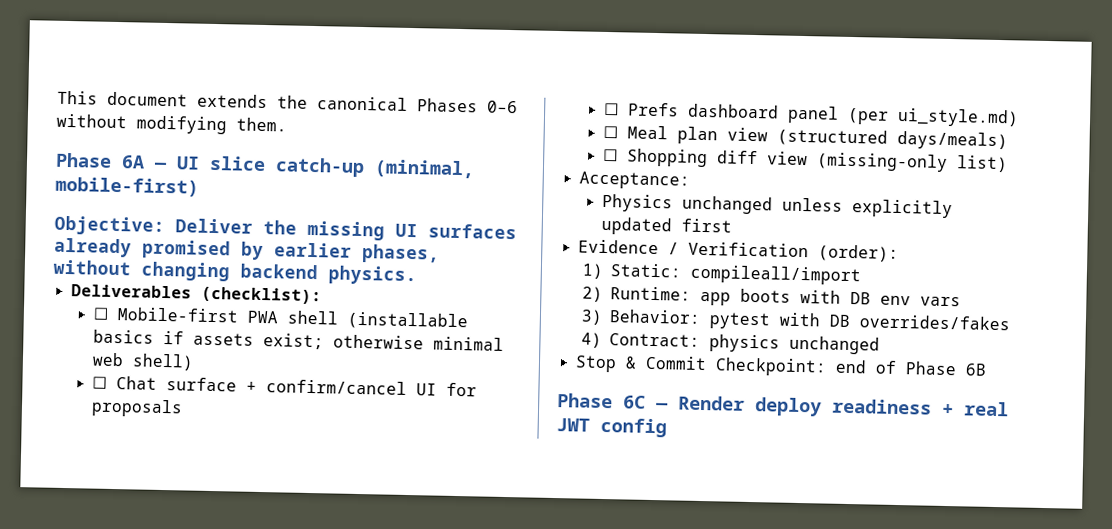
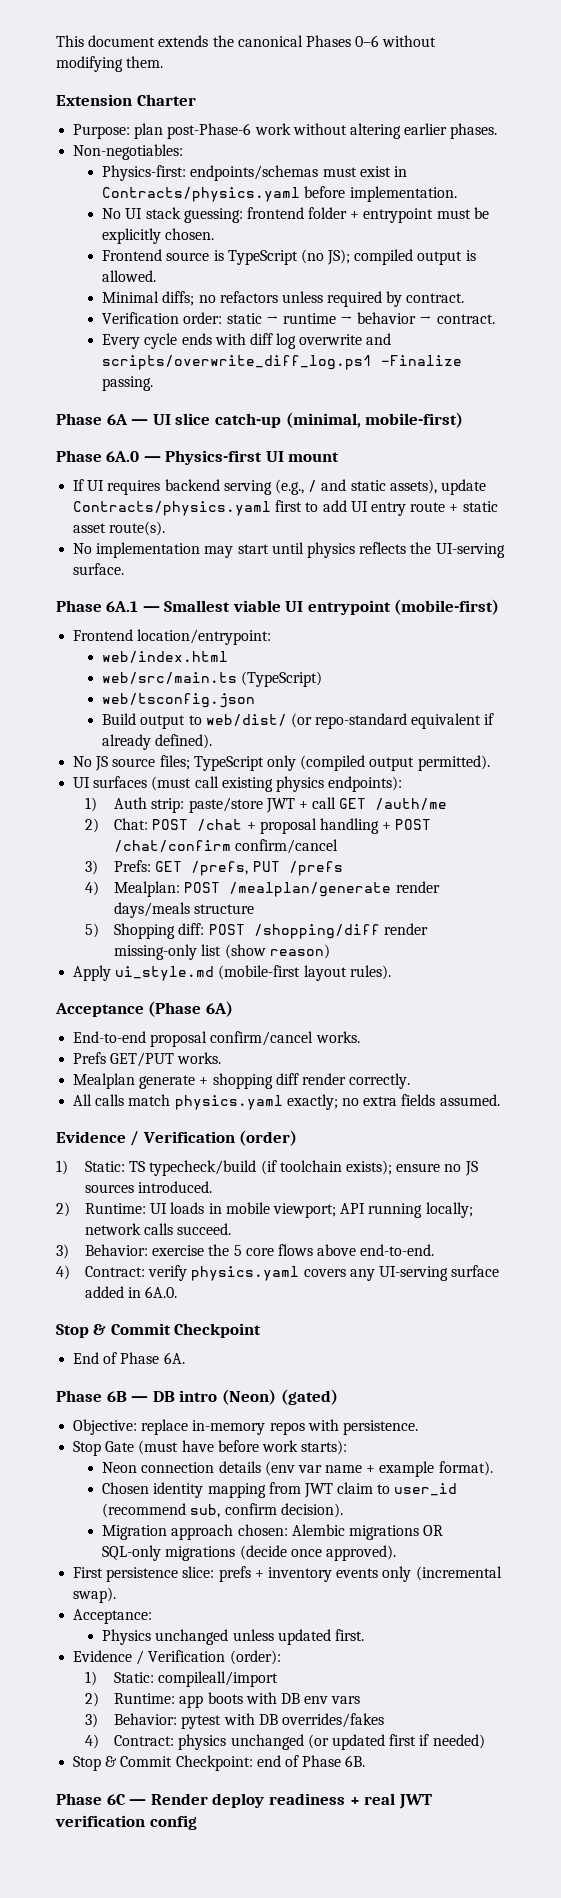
(287, 124) none -> [56,94,196,106] [73,123,498,139] [73,144,184,160] [102,165,407,181] [102,186,457,202] [102,207,489,223] [102,228,215,244] [102,249,476,265] [102,270,157,282] [102,291,465,307] [102,312,495,324] [102,333,392,349] [102,355,463,370] [102,376,154,391] // Extension Charter // Purpose: plan post-Phase-6 work without altering earlier phases. // Non-negotiables: // Physics-first: endpoints/schemas must exist in Contracts/physics.yaml before implementation. // No UI stack guessing: frontend folder + entrypoint must be explicitly chosen. // Frontend source is TypeScript (no JS); compiled output is allowed. // Minimal diffs; no refactors unless required by contract. // Verification order: static → runtime → behavior → contract. // Every cycle ends with diff log overwrite and scripts/overwrite_diff_log.ps1 -Finalize passing.
[54,215,517,241] [54,237,440,264] [53,259,417,286] [70,284,322,305] [92,307,468,331] [92,329,504,351] [91,352,194,371] [91,376,477,397] [90,398,183,418] [603,102,1019,128] [602,125,1008,151] [602,148,1008,173] Objective: Deliver the missing UI surfaces already promised by earlier phases, without changing backend physics. // Deliverables (checklist): // ☐ Mobile-first PWA shell (installable basics if assets exist; otherwise minimal web shell) // ☐ Chat surface + confirm/cancel UI for proposals // ☐ Prefs dashboard panel (per ui_style.md) // ☐ Meal plan view (structured days/meals) // ☐ Shopping diff view (missing-only list) -> [56,450,340,465] [73,479,486,495] [73,500,498,516] [73,521,166,536] [73,542,505,558] [73,563,125,575] [56,599,500,615] [73,629,272,645] [102,651,229,663] [102,671,323,687] [102,693,256,708] [102,713,495,729] [102,734,213,750] [73,755,490,771] [73,776,403,792] [85,797,448,813] [85,818,432,834] [114,839,339,854] [85,860,343,876] [85,881,440,897] [114,902,255,918] [85,923,428,939] [114,944,330,960] [73,965,391,981] [55,1001,233,1017] [73,1031,360,1047] [73,1052,222,1067] [73,1073,411,1089] [73,1094,500,1110] [56,1130,298,1146] [56,1160,478,1176] [85,1181,213,1193] [56,1202,473,1218] [85,1223,232,1235] [56,1244,435,1259] [56,1265,500,1281] [85,1286,178,1298] [56,1323,262,1338] [73,1352,185,1364] [56,1389,338,1405] [73,1419,418,1435] [73,1440,348,1456] [102,1461,493,1477] [102,1482,458,1498] [102,1503,343,1518] [102,1524,444,1540] [102,1545,396,1561] [73,1566,502,1582] [73,1587,117,1603] Phase 6A.0 — Physics-first UI mount // If UI requires backend serving (e.g., / and static assets), update Contracts/physics.yaml first to add UI entry route + static asset route(s). // No implementation may start until physics reflects the UI-serving surface. // Phase 6A.1 — Smallest viable UI entrypoint (mobile-first) // Frontend location/entrypoint: // web/index.html // web/src/main.ts (TypeScript) // web/tsconfig.json // Build output to web/dist/ (or repo-standard equivalent if already defined). // No JS source files; TypeScript only (compiled output permitted). // UI surfaces (must call existing physics endpoints): // 1) Auth strip: paste/store JWT + call GET /auth/me // 2) Chat: POST /chat + proposal handling + POST /chat/confirm confirm/cancel // 3) Prefs: GET /prefs, PUT /prefs // 4) Mealplan: POST /mealplan/generate render days/meals structure // 5) Shopping diff: POST /shopping/diff render missing-only list (show reason) // Apply ui_style.md (mobile-first layout rules). // Acceptance (Phase 6A) // End-to-end proposal confirm/cancel works. // Prefs GET/PUT works. // Mealplan generate + shopping diff render correctly. // All calls match physics.yaml exactly; no extra fields assumed. // Evidence / Verification (order) // 1) Static: TS typecheck/build (if toolchain exists); ensure no JS sources introduced. // 2) Runtime: UI loads in mobile viewport; API running locally; network calls succeed. // 3) Behavior: exercise the 5 core flows above end-to-end. // 4) Contract: verify physics.yaml covers any UI-serving surface added in 6A.0. // Stop & Commit Checkpoint // End of Phase 6A. // Phase 6B — DB intro (Neon) (gated) // Objective: replace in-memory repos with persistence. // Stop Gate (must have before work starts): // Neon connection details (env var name + example format). // Chosen identity mapping from JWT claim to user_id (recommend sub, confirm decision). // Migration approach chosen: Alembic migrations OR SQL-only migrations (decide once approved). // First persistence slice: prefs + inventory events only (incremental swap).
[851,199,953,219] [600,216,732,236] explicitly updated first -> [277,1629,364,1645] updated first.
(880, 345) none -> [307,1734,485,1750] (or updated first if needed)
[964,363,987,376] 6B -> [345,1755,366,1767] 6B.
(590, 425) none -> [55,1815,145,1827] verification

